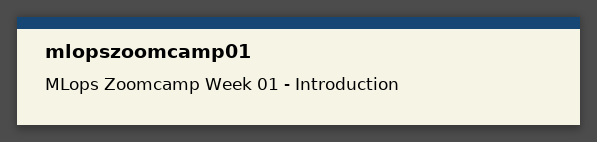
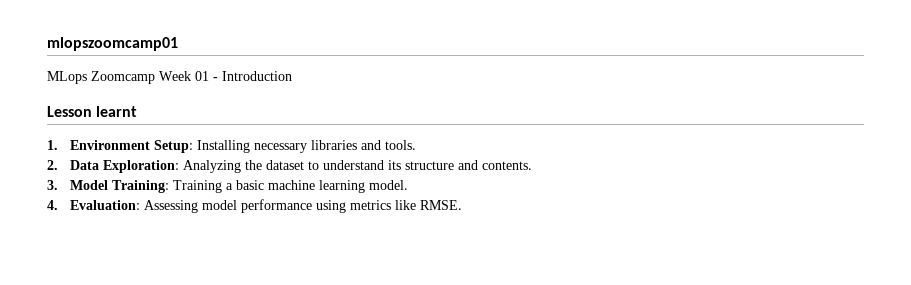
(399, 83) none -> [47,106,138,117] [47,140,417,153] [47,160,533,173] [47,180,409,193] [47,199,463,213] // Lesson learnt // 1. Environment Setup: Installing necessary libraries and tools. // 2. Data Exploration: Analyzing the dataset to understand its structure and contents. // 3. Model Training: Training a basic machine learning model. // 4. Evaluation: Assessing model performance using metrics like RMSE.

